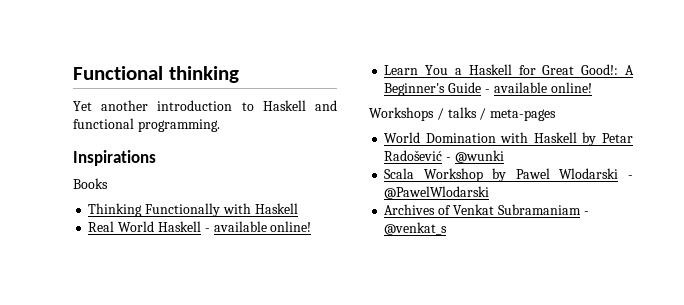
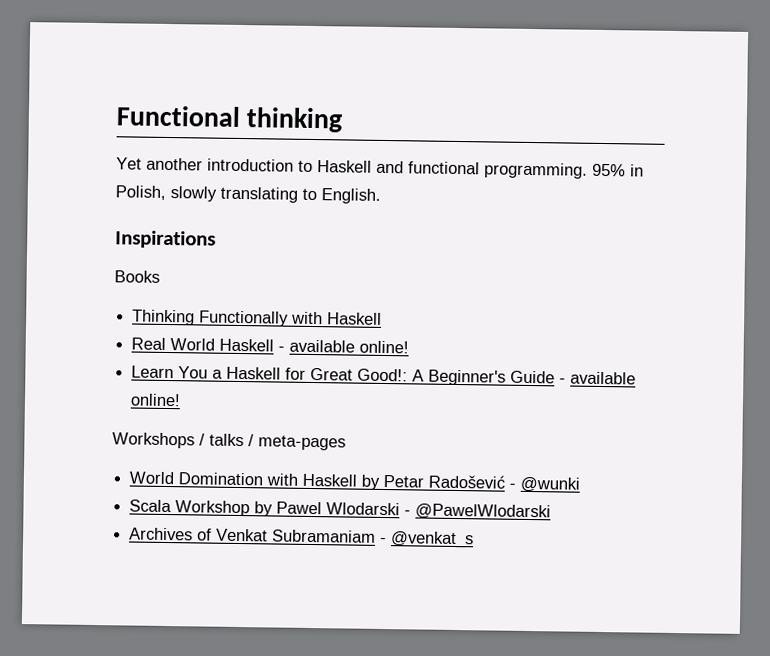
(220, 125) none -> [592,163,644,177] [115,185,381,204] 95% in Polish, slowly translating to English.

